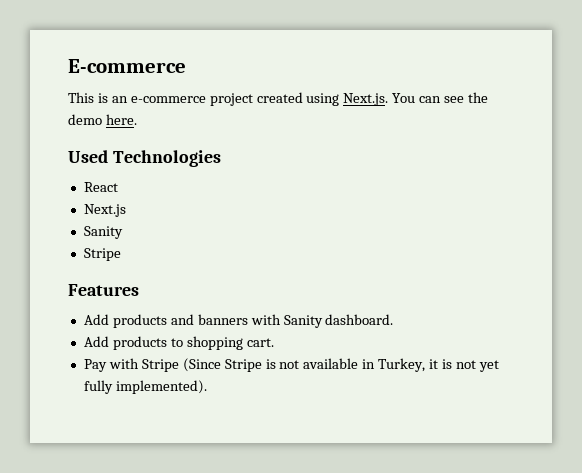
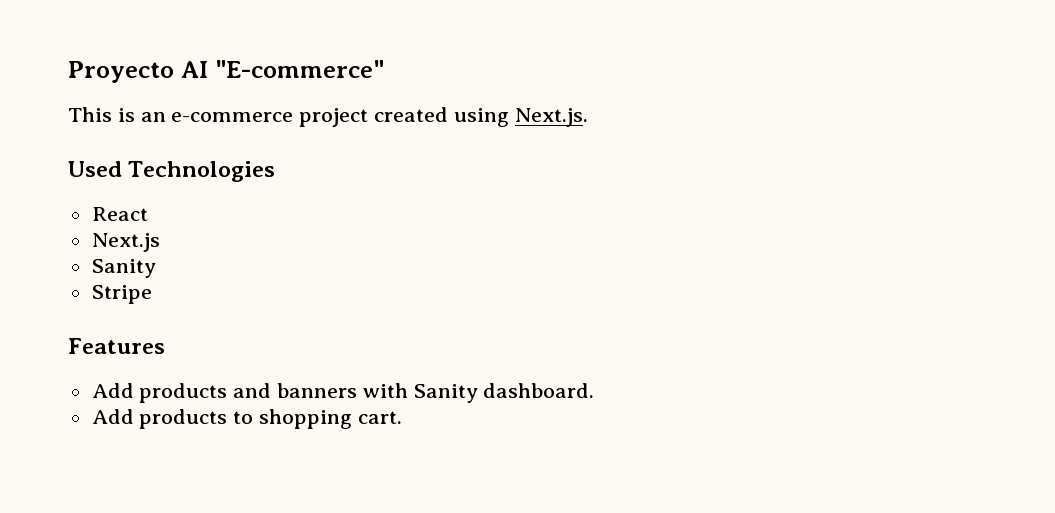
[68,59,186,73] E-commerce -> [68,60,384,83] Proyecto AI "E-commerce"
[392,92,489,103] [68,114,137,125] You can see the demo here. -> (588, 117) none
[83,358,499,372] [83,380,207,394] // Pay with Stripe (Since Stripe is not available in Turkey, it is not yet fully implemented). -> (402, 417) none

